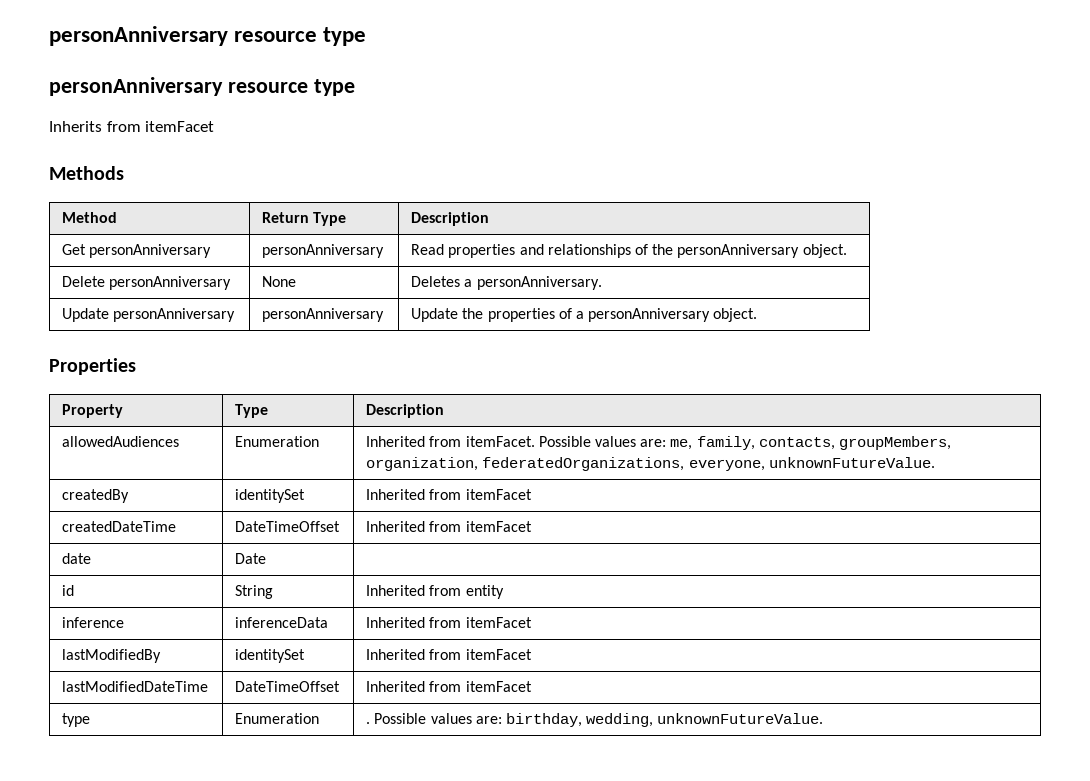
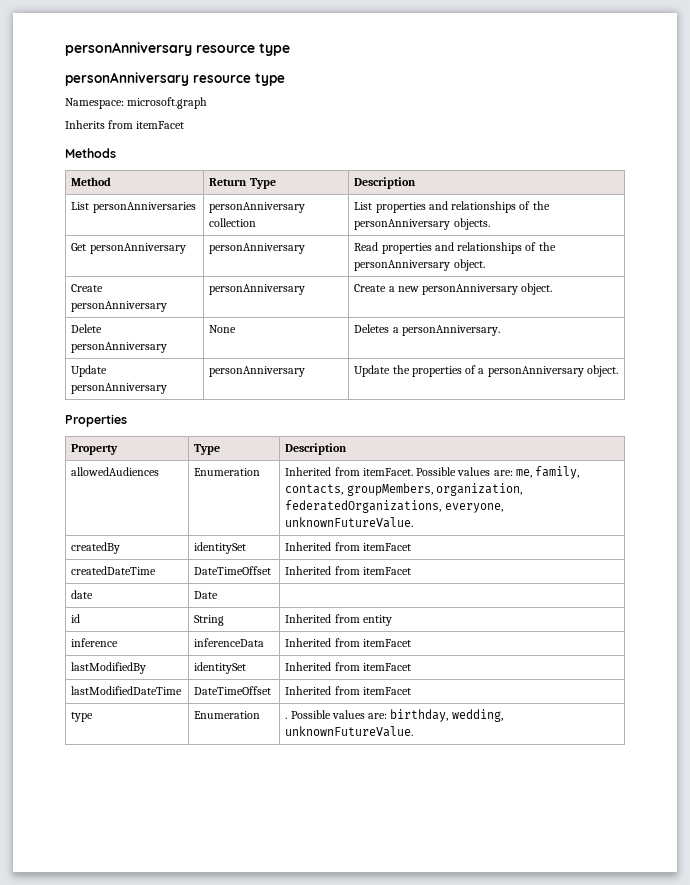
(355, 87) none -> [65,97,208,109] // Namespace: microsoft.graph
(490, 219) none -> [71,202,196,213] [209,202,306,213] [209,218,257,227] [354,201,550,213] [354,218,490,230] // List personAnniversaries | personAnniversary collection | List properties and relationships of the personAnniversary objects.
(847, 251) none -> [71,284,104,292] [71,301,168,312] [209,284,306,295] [354,283,553,295] // Create personAnniversary | personAnniversary | Create a new personAnniversary object.

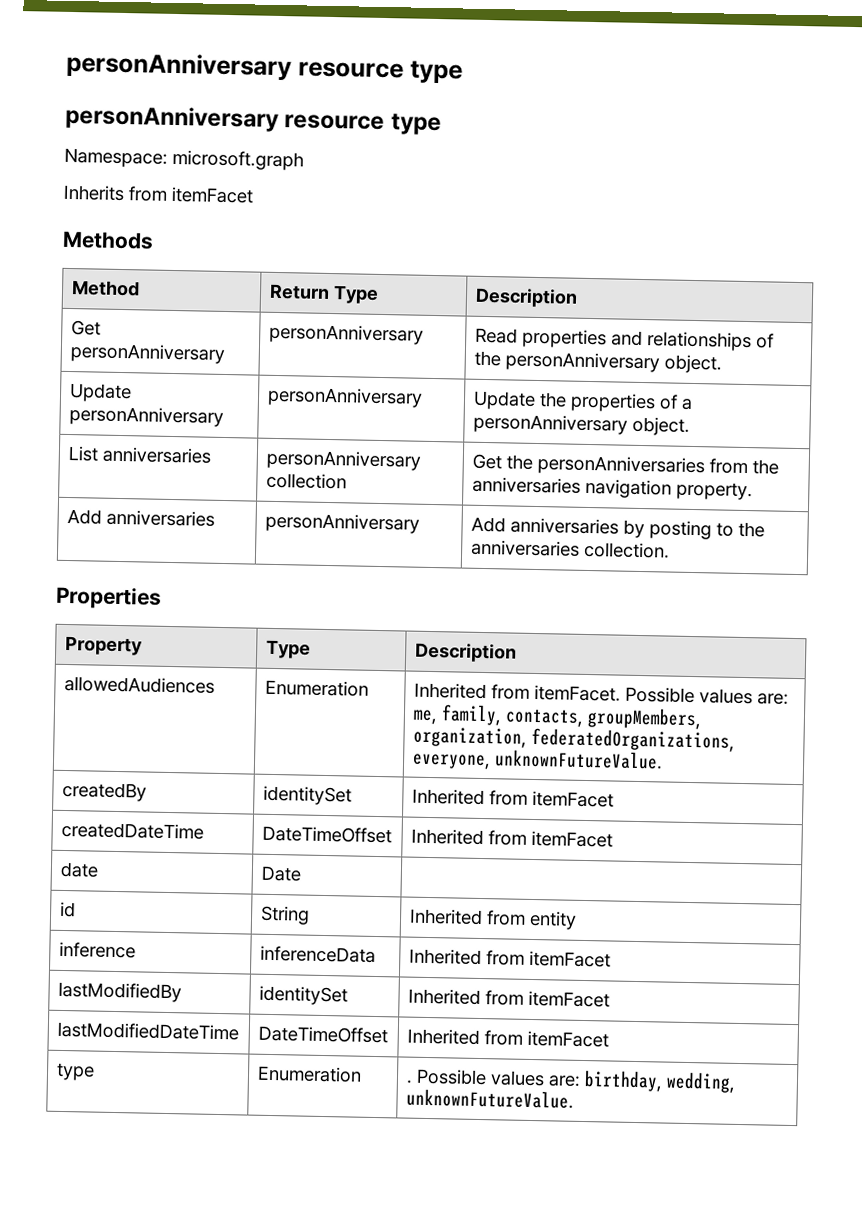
[71,202,196,213] [209,202,306,213] [209,218,257,227] [354,201,550,213] [354,218,490,230] // List personAnniversaries | personAnniversary collection | List properties and relationships of the personAnniversary objects. -> (578, 297) none
[71,284,104,292] [71,301,168,312] [209,284,306,295] [354,283,553,295] [71,324,103,333] [71,342,168,353] [209,325,237,333] [354,324,500,336] // Create personAnniversary | personAnniversary | Create a new personAnniversary object. // Delete personAnniversary | None | Deletes a personAnniversary. -> (722, 364) none
(618, 371) none -> [67,445,212,464] [265,449,421,471] [265,472,347,490] [471,453,779,477] [471,476,753,501] [66,508,215,527] [264,512,420,534] [470,516,765,540] [470,539,670,559] // List anniversaries | personAnniversary collection | Get the personAnniversaries from the anniversaries navigation property. // Add anniversaries | personAnniversary | Add anniversaries by posting to the anniversaries collection.

